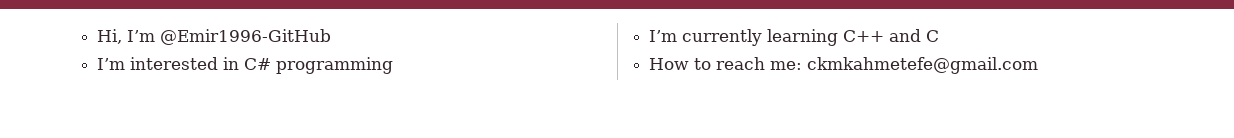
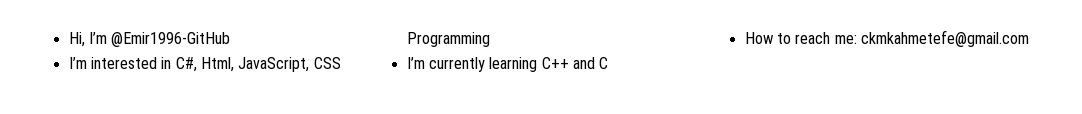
[244,57,394,74] C# programming -> [175,57,341,72] [406,32,490,47] C#, Html, JavaScript, CSS Programming

